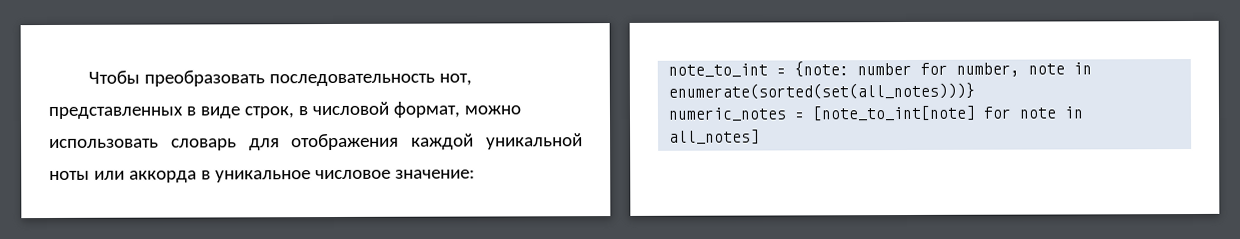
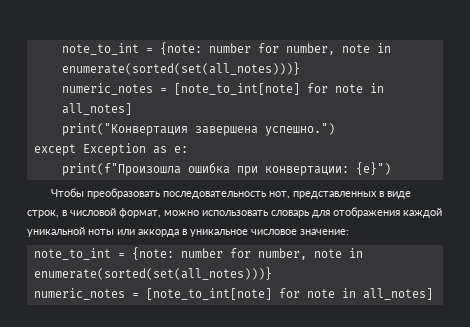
(87, 77) none -> [61,42,391,55] [61,62,300,75] [61,83,384,95] [61,103,132,115] [61,123,335,136] [33,143,188,156] [61,162,391,176] note_to_int = {note: number for number, note in enumerate(sorted(set(all_notes)))} // numeric_notes = [note_to_int[note] for note in all_notes] // print("Конвертация завершена успешно.") // except Exception as e: // print(f"Произошла ошибка при конвертации: {e}") //

